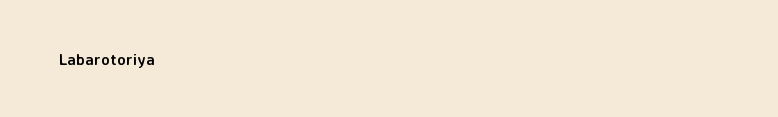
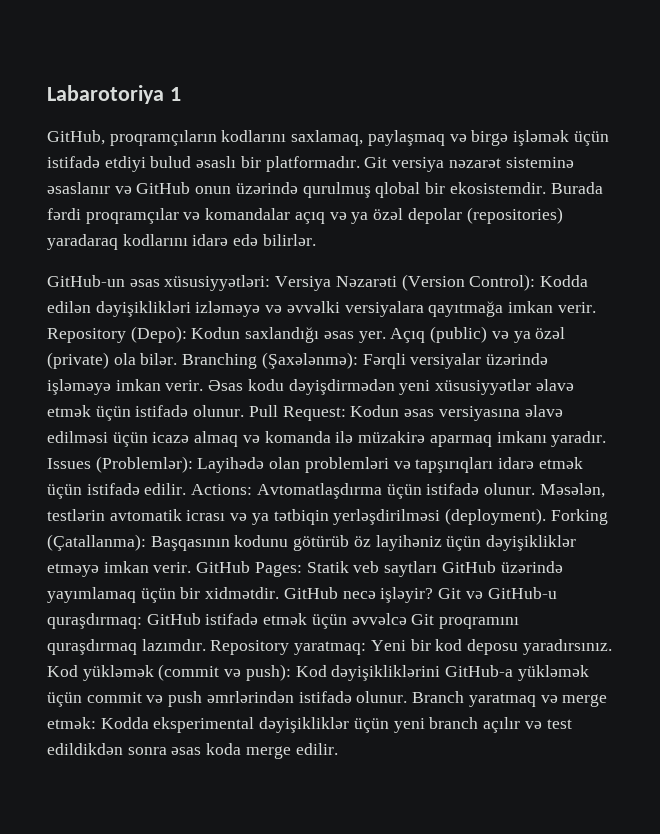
(155, 61) none -> [169,87,181,101] [47,130,609,146] [47,156,574,172] [47,182,603,198] [47,207,563,224] [47,234,316,250] [47,274,589,291] [47,301,596,317] [47,326,566,343] [47,352,549,369] [47,379,574,395] [47,405,563,421] [47,431,607,447] [47,456,583,473] [47,483,605,499] [47,508,608,525] [47,534,577,551] [47,561,563,577] [47,587,557,603] [47,613,520,629] [47,639,612,655] [47,664,589,681] [47,691,608,707] [47,717,572,733] [47,743,338,759] 1 // GitHub, proqramçıların kodlarını saxlamaq, paylaşmaq və birgə işləmək üçün istifadə etdiyi bulud əsaslı bir platformadır. Git versiya nəzarət sisteminə əsaslanır və GitHub onun üzərində qurulmuş qlobal bir ekosistemdir. Burada fərdi proqramçılar və komandalar açıq və ya özəl depolar (repositories) yaradaraq kodlarını idarə edə bilirlər. // GitHub-un əsas xüsusiyyətləri: Versiya Nəzarəti (Version Control): Kodda edilən dəyişiklikləri izləməyə və əvvəlki versiyalara qayıtmağa imkan verir. Repository (Depo): Kodun saxlandığı əsas yer. Açıq (public) və ya özəl (private) ola bilər. Branching (Şaxələnmə): Fərqli versiyalar üzərində işləməyə imkan verir. Əsas kodu dəyişdirmədən yeni xüsusiyyətlər əlavə etmək üçün istifadə olunur. Pull Request: Kodun əsas versiyasına əlavə edilməsi üçün icazə almaq və komanda ilə müzakirə aparmaq imkanı yaradır. Issues (Problemlər): Layihədə olan problemləri və tapşırıqları idarə etmək üçün istifadə edilir. Actions: Avtomatlaşdırma üçün istifadə olunur. Məsələn, testlərin avtomatik icrası və ya tətbiqin yerləşdirilməsi (deployment). Forking (Çatallanma): Başqasının kodunu götürüb öz layihəniz üçün dəyişikliklər etməyə imkan verir. GitHub Pages: Statik veb saytları GitHub üzərində yayımlamaq üçün bir xidmətdir. GitHub necə işləyir? Git və GitHub-u quraşdırmaq: GitHub istifadə etmək üçün əvvəlcə Git proqramını quraşdırmaq lazımdır. Repository yaratmaq: Yeni bir kod deposu yaradırsınız. Kod yükləmək (commit və push): Kod dəyişikliklərini GitHub-a yükləmək üçün commit və push əmrlərindən istifadə olunur. Branch yaratmaq və merge etmək: Kodda eksperimental dəyişikliklər üçün yeni branch açılır və test edildikdən sonra əsas koda merge edilir.

